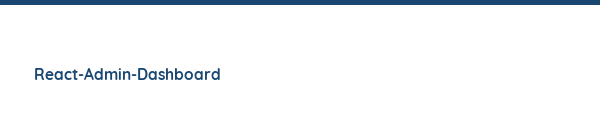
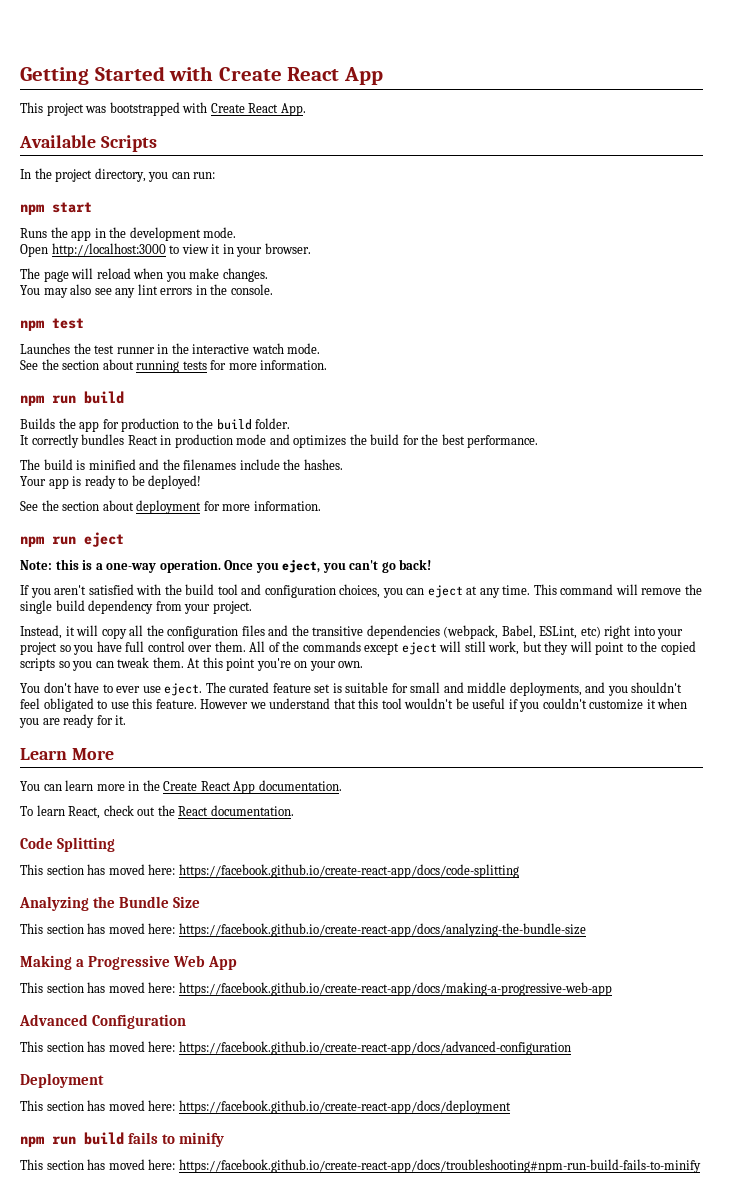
[34,67,221,80] React-Admin-Dashboard -> [20,66,383,85] [20,102,306,116] [19,135,157,152] [20,168,216,182] [20,202,92,215] [20,227,237,241] [20,243,311,257] [20,268,268,282] [20,284,273,298] [20,318,84,331] [20,343,321,354] [20,359,328,373] [20,391,124,406] [20,418,291,432] [20,434,539,448] [20,459,343,470] [20,475,202,489] [20,500,321,514] [20,532,124,547] [20,559,432,573] [20,584,702,598] [20,600,252,614] [20,625,684,639] [20,641,696,655] [20,657,364,671] [20,682,683,696] [20,698,688,712] [19,714,127,728] [20,748,114,760] [20,780,342,794] [20,805,294,819] [20,837,116,852] [20,864,519,878] [19,896,201,911] [20,923,586,937] [20,955,238,970] [20,982,612,996] [19,1014,187,1029] [20,1041,571,1055] [20,1073,104,1088] [20,1100,511,1114] [20,1132,225,1147] [20,1159,701,1173] Getting Started with Create React App // This project was bootstrapped with Create React App. // Available Scripts // In the project directory, you can run: // npm start // Runs the app in the development mode. // Open http://localhost:3000 to view it in your browser. // The page will reload when you make changes. // You may also see any lint errors in the console. // npm test // Launches the test runner in the interactive watch mode. // See the section about running tests for more information. // npm run build // Builds the app for production to the build folder. // It correctly bundles React in production mode and optimizes the build for the best performance. // The build is minified and the filenames include the hashes. // Your app is ready to be deployed! // See the section about deployment for more information. // npm run eject // Note: this is a one-way operation. Once you eject, you can't go back! // If you aren't satisfied with the build tool and configuration choices, you can eject at any time. This command will remove the single build dependency from your project. // Instead, it will copy all the configuration files and the transitive dependencies (webpack, Babel, ESLint, etc) right into your project so you have full control over them. All of the commands except eject will still work, but they will point to the copied scripts so you can tweak them. At this point you're on your own. // You don't have to ever use eject. The curated feature set is suitable for small and middle deployments, and you shouldn't feel obligated to use this feature. However we understand that this tool wouldn't be useful if you couldn't customize it when you are ready for it. // Learn More // You can learn more in the Create React App documentation. // To learn React, check out the React documentation. // Code Splitting // This section has moved here: https://facebook.github.io/create-react-app/docs/code-splitting // Analyzing the Bundle Size // This section has moved here: https://facebook.github.io/create-react-app/docs/analyzing-the-bundle-size // Making a Progressive Web App // This section has moved here: https://facebook.github.io/create-react-app/docs/making-a-progressive-web-app // Advanced Configuration // This section has moved here: https://facebook.github.io/create-react-app/docs/advanced-configuration // Deployment // This section has moved here: https://facebook.github.io/create-react-app/docs/deployment // npm run build fails to minify // This section has moved here: https://facebook.github.io/create-react-app/docs/troubleshooting#npm-run-build-fails-to-minify

